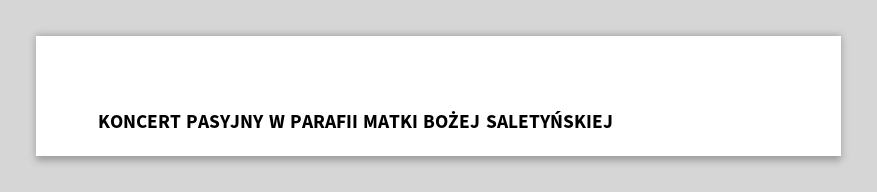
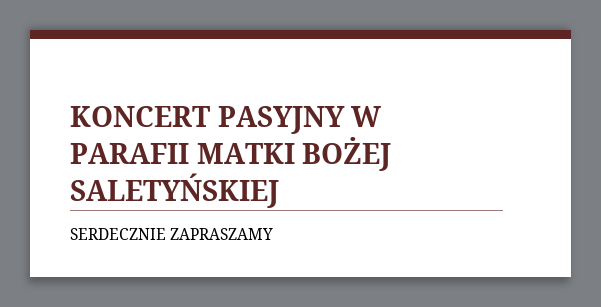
(613, 119) none -> [70,228,274,240] // SERDECZNIE ZAPRASZAMY

